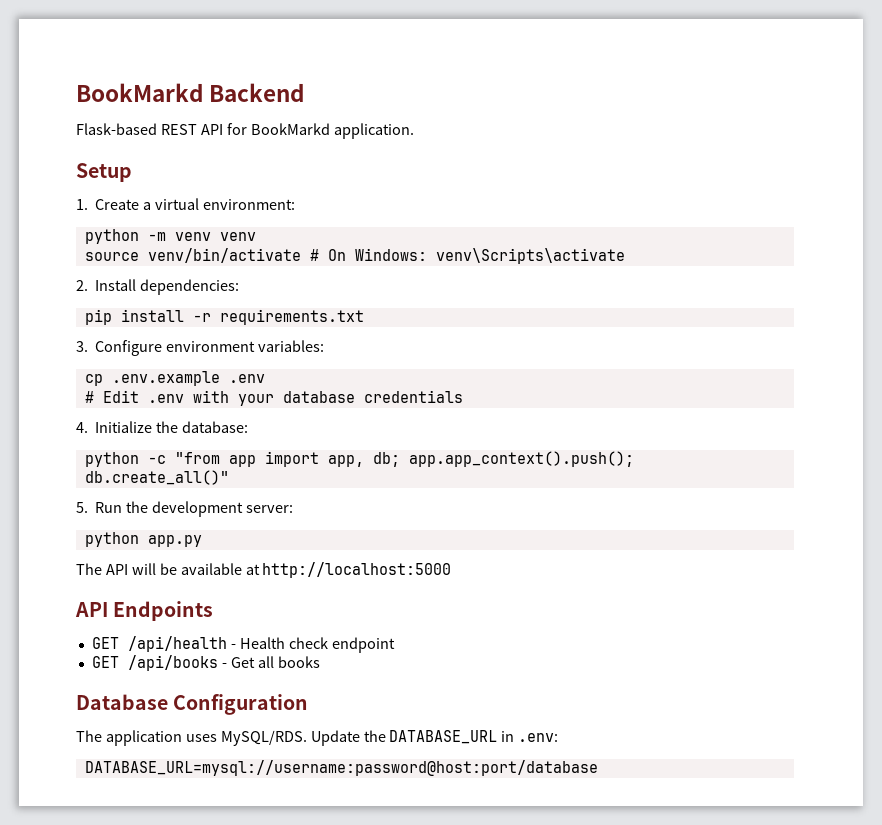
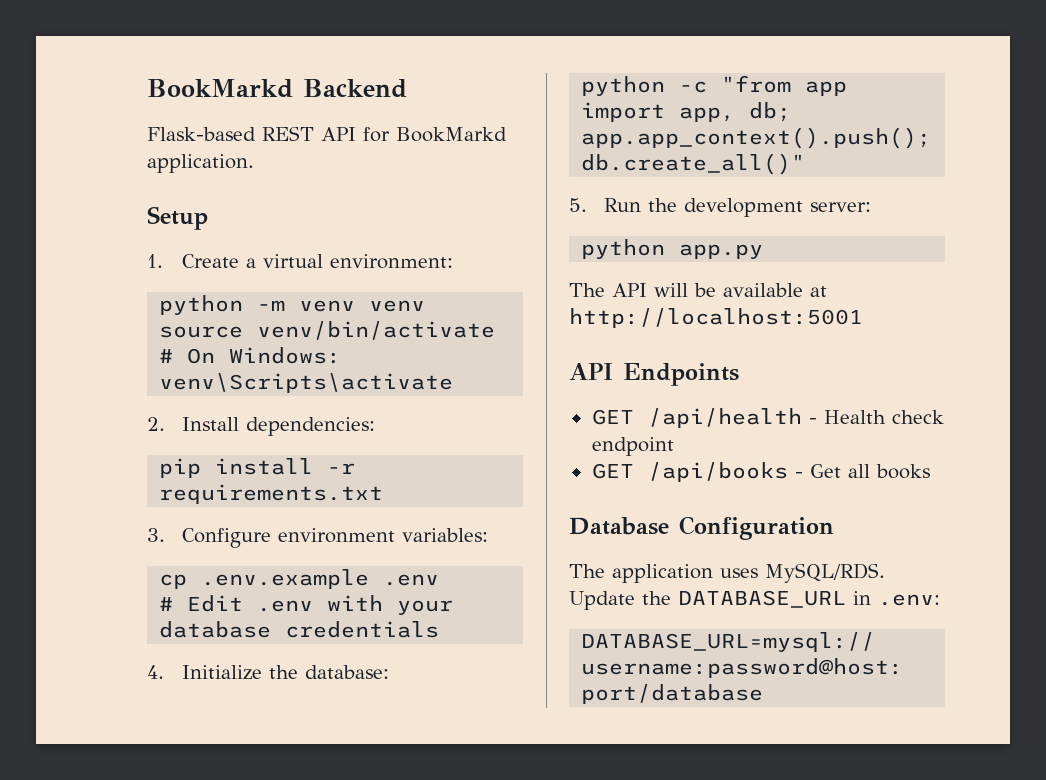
[262,562,452,578] http://localhost:5000 -> [569,308,863,328] http://localhost:5001

